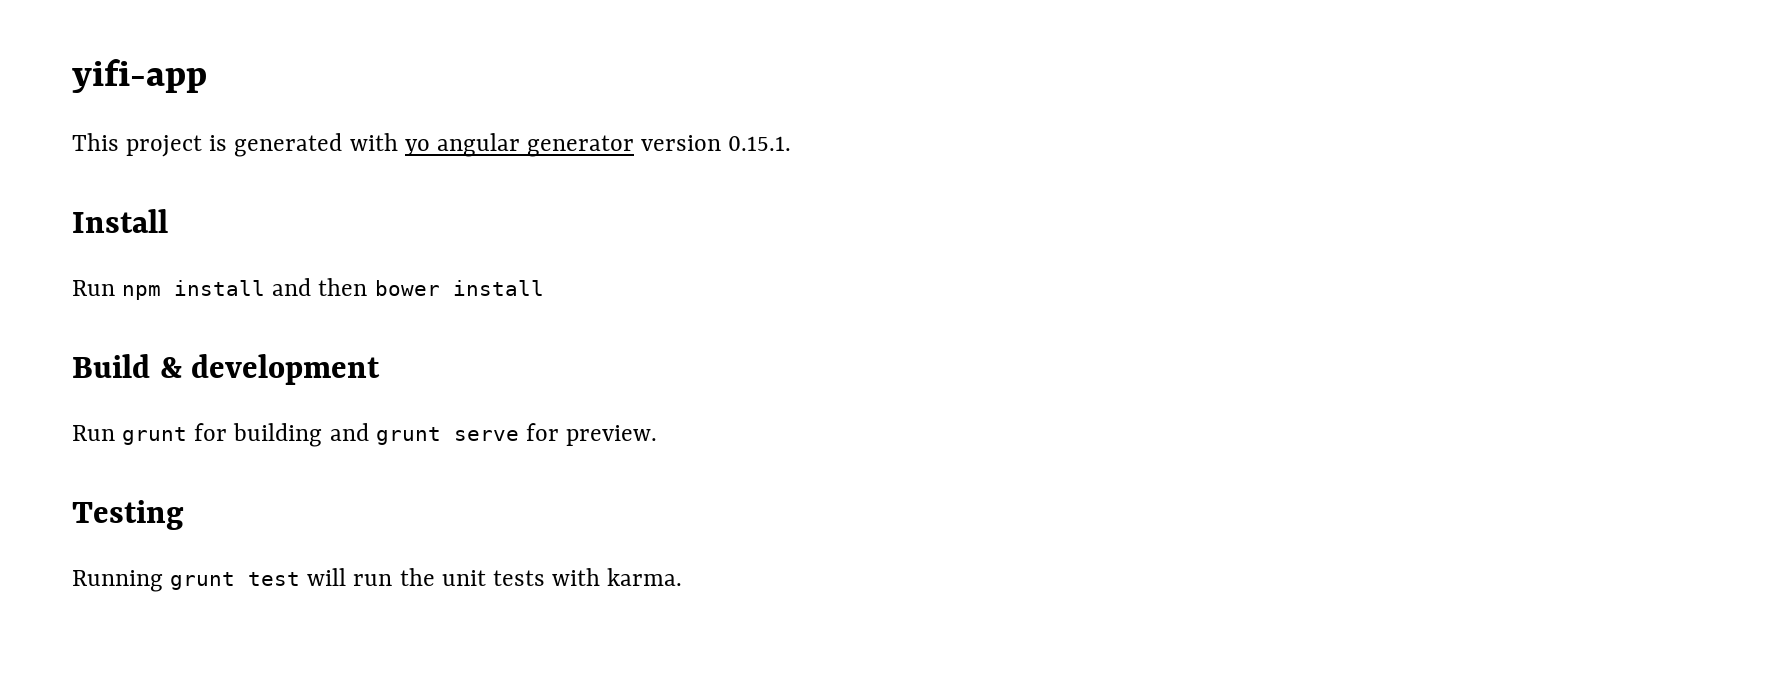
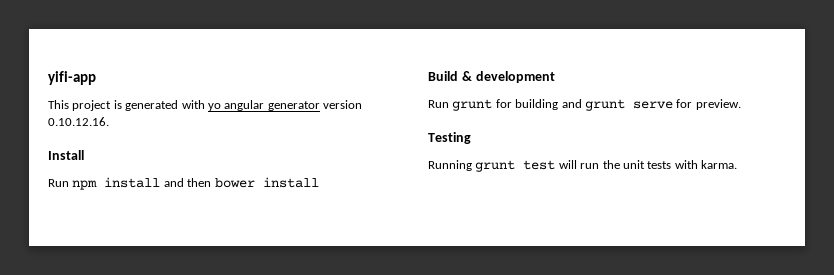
[728,136,792,151] 0.15.1. -> [48,117,109,126] 0.10.12.16.

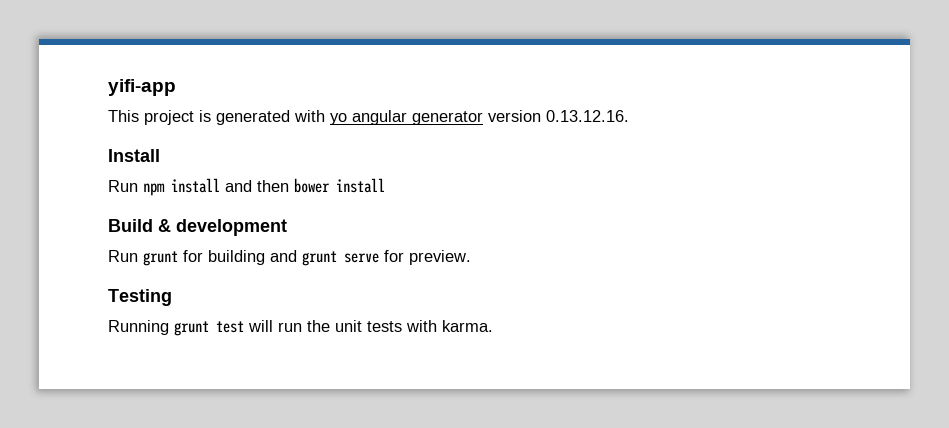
[48,117,109,126] 0.10.12.16. -> [546,110,629,122] 0.13.12.16.

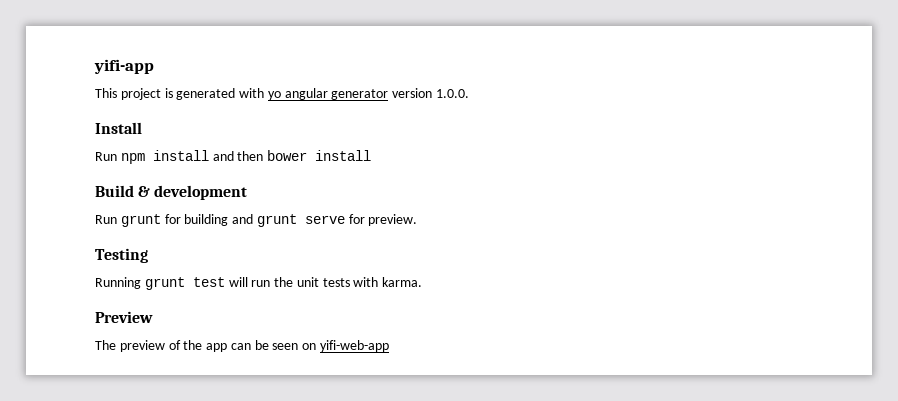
[546,110,629,122] 0.13.12.16. -> [436,89,470,98] 1.0.0.
(493, 326) none -> [95,311,153,323] [95,340,390,352] // Preview // The preview of the app can be seen on yifi-web-app

